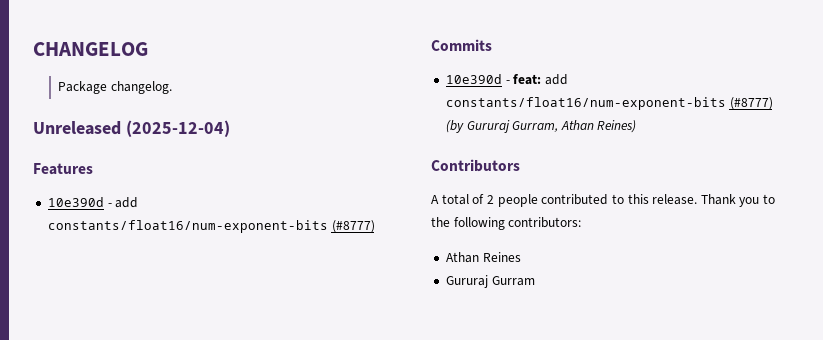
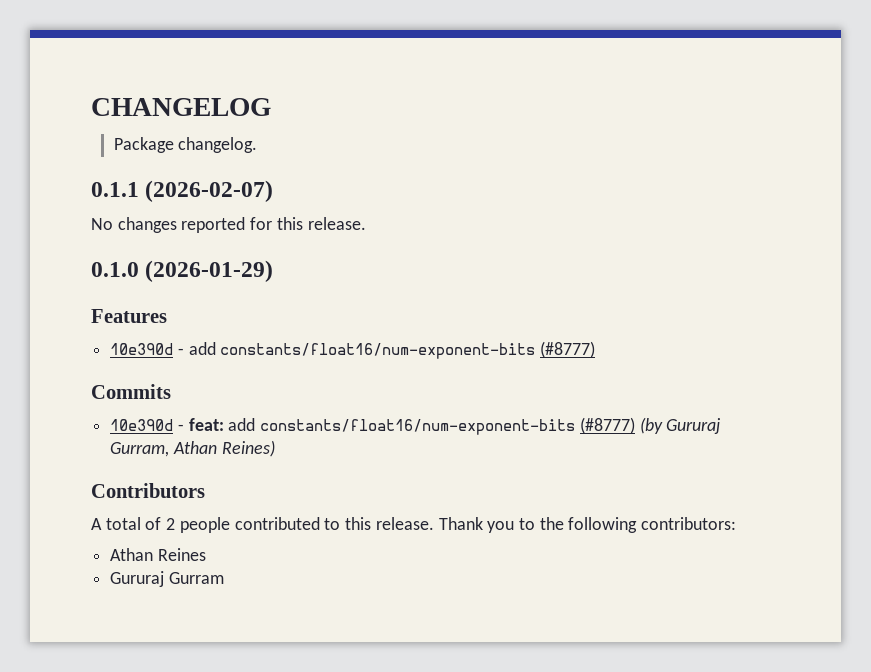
[33,120,230,137] Unreleased (2025-12-04) -> [91,180,274,202] [91,217,366,233] [91,260,274,282] 0.1.1 (2026-02-07) // No changes reported for this release. // 0.1.0 (2026-01-29)

